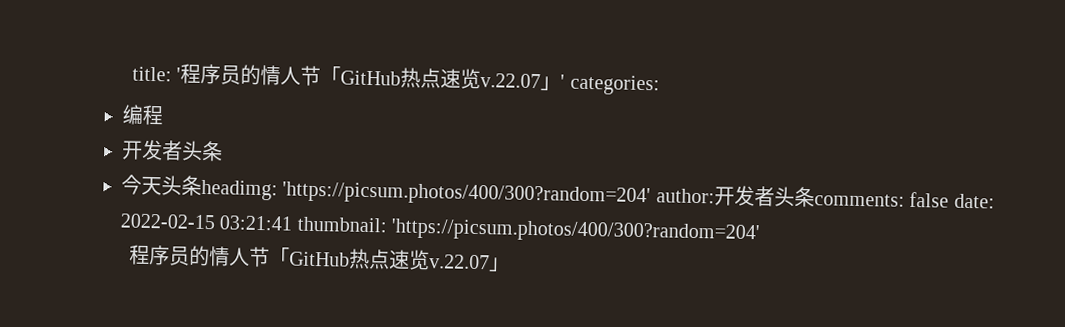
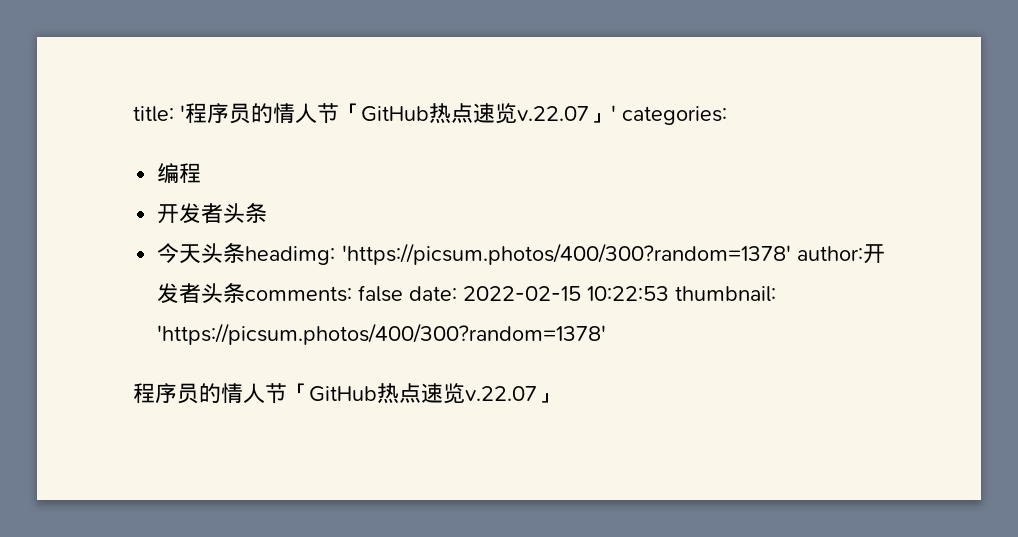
[282,181,652,208] 'https://picsum.photos/400/300?random=204' -> [341,243,791,265] 'https://picsum.photos/400/300?random=1378'
[219,215,761,245] 03:21:41 thumbnail: 'https://picsum.photos/400/300?random=204' -> [587,286,777,302] [157,323,607,345] 10:22:53 thumbnail: 'https://picsum.photos/400/300?random=1378'

